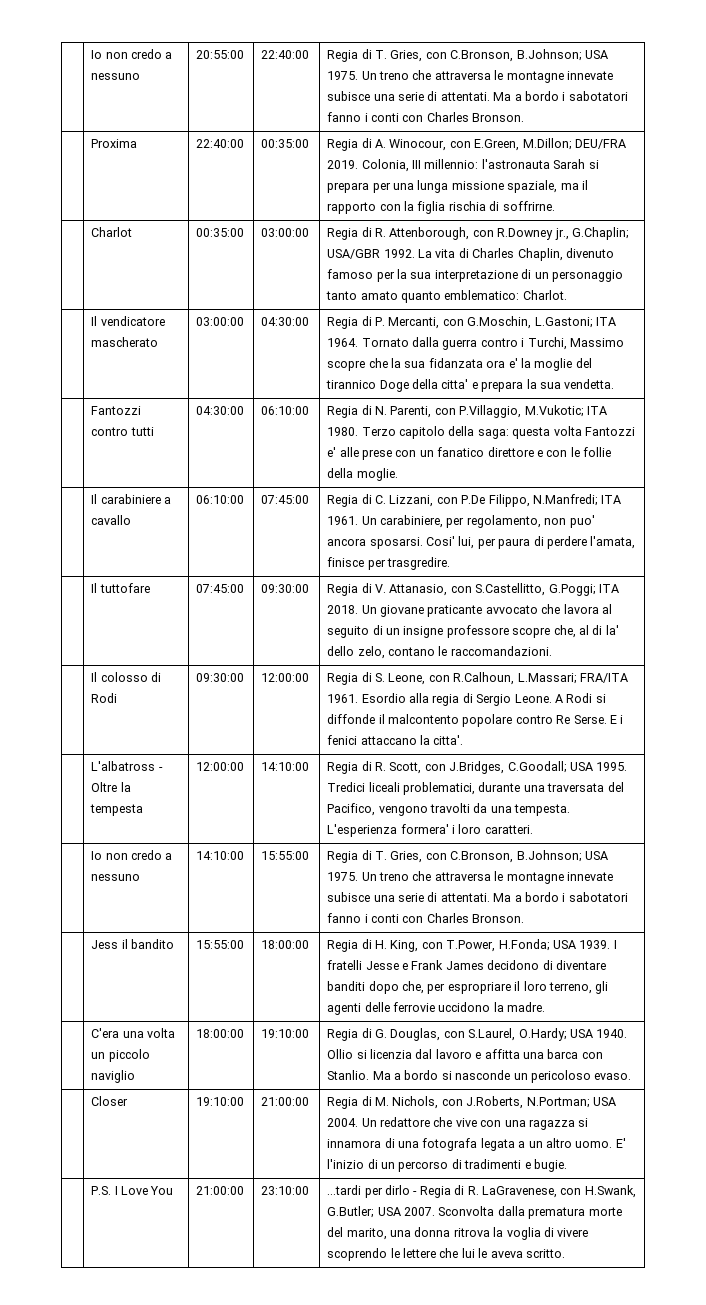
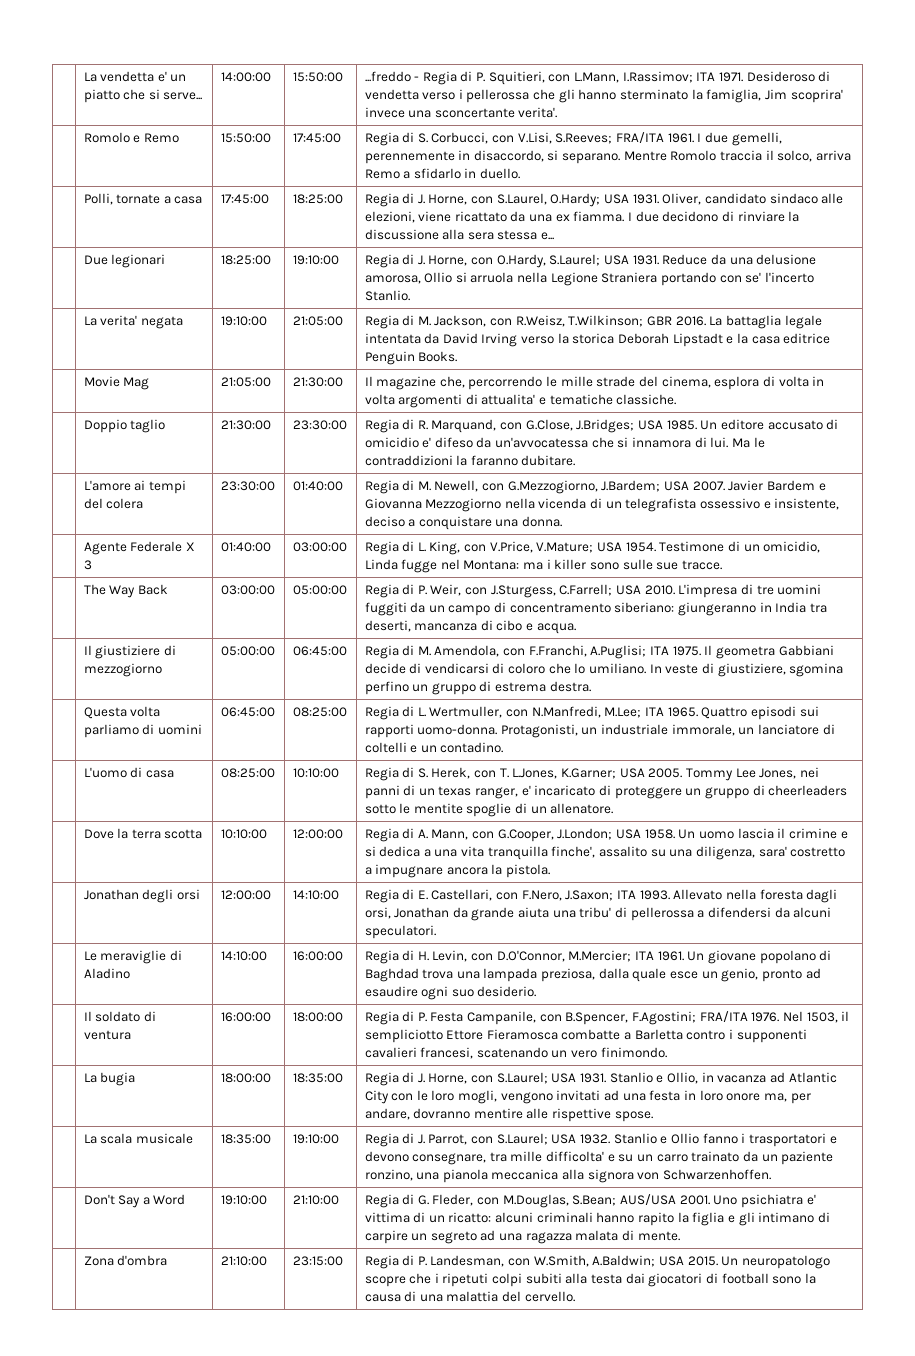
[91,49,173,59] [91,73,141,80] [196,50,245,59] [261,50,310,59] [327,49,608,62] [327,70,613,83] [327,91,628,101] [327,112,525,122] [91,139,138,148] [196,139,245,148] [261,139,310,148] [327,138,626,151] [327,159,599,172] [327,180,588,193] [327,201,555,214] [91,227,133,237] [196,228,245,237] [261,228,310,237] [327,227,629,240] [327,248,614,261] [327,269,623,282] [326,290,567,303] [91,316,165,326] [91,337,159,347] [196,317,245,326] [261,317,310,326] [327,316,616,329] [327,337,624,350] [327,358,592,371] [326,379,615,392] [91,406,142,415] [91,427,154,436] [196,406,245,415] [261,406,310,415] [327,405,607,418] [327,426,635,439] [327,447,612,460] [327,468,398,481] [91,494,172,504] [91,515,132,525] [196,495,245,504] [261,495,310,504] [327,494,622,507] [327,515,595,528] [327,536,636,549] [327,557,451,570] [91,583,150,593] [196,584,245,593] [261,584,310,593] [327,583,619,596] [327,604,612,617] [327,625,619,638] [327,646,552,659] [91,672,162,682] [91,693,118,703] [196,673,245,682] [261,673,310,682] [327,672,628,685] [327,693,606,706] [327,714,624,727] [327,735,464,745] [91,761,163,771] [91,782,131,792] [90,804,144,816] [196,762,245,771] [261,762,310,771] [327,761,628,774] [327,782,624,795] [327,803,571,816] [327,824,533,837] [91,850,173,860] [91,874,141,881] [196,851,245,860] [261,851,310,860] [327,850,608,863] [327,871,613,884] [327,892,628,902] [327,913,525,923] [91,939,175,949] [196,940,245,949] [261,940,310,949] [327,939,617,952] [327,960,606,970] [327,981,609,994] [327,1002,546,1015] [91,1028,176,1038] [91,1049,150,1062] [91,1070,136,1083] [196,1029,245,1038] [261,1029,310,1038] [327,1028,628,1041] [327,1049,603,1059] [327,1070,632,1083] [91,1096,129,1106] [196,1097,245,1106] [261,1097,310,1106] [327,1096,616,1109] [327,1117,589,1130] [327,1138,626,1151] [327,1159,567,1172] [91,1186,174,1195] [196,1186,245,1195] [261,1186,310,1195] [327,1185,636,1198] [327,1206,622,1219] [327,1227,589,1240] [327,1248,565,1261] | Io non credo a nessuno | 20:55:00 | 22:40:00 | Regia di T. Gries, con C.Bronson, B.Johnson; USA 1975. Un treno che attraversa le montagne innevate subisce una serie di attentati. Ma a bordo i sabotatori fanno i conti con Charles Bronson. // | Proxima | 22:40:00 | 00:35:00 | Regia di A. Winocour, con E.Green, M.Dillon; DEU/FRA 2019. Colonia, III millennio: l'astronauta Sarah si prepara per una lunga missione spaziale, ma il rapporto con la figlia rischia di soffrirne. // | Charlot | 00:35:00 | 03:00:00 | Regia di R. Attenborough, con R.Downey jr., G.Chaplin; USA/GBR 1992. La vita di Charles Chaplin, divenuto famoso per la sua interpretazione di un personaggio tanto amato quanto emblematico: Charlot. // | Il vendicatore mascherato | 03:00:00 | 04:30:00 | Regia di P. Mercanti, con G.Moschin, L.Gastoni; ITA 1964. Tornato dalla guerra contro i Turchi, Massimo scopre che la sua fidanzata ora e' la moglie del tirannico Doge della citta' e prepara la sua vendetta. // | Fantozzi contro tutti | 04:30:00 | 06:10:00 | Regia di N. Parenti, con P.Villaggio, M.Vukotic; ITA 1980. Terzo capitolo della saga: questa volta Fantozzi e' alle prese con un fanatico direttore e con le follie della moglie. // | Il carabiniere a cavallo | 06:10:00 | 07:45:00 | Regia di C. Lizzani, con P.De Filippo, N.Manfredi; ITA 1961. Un carabiniere, per regolamento, non puo' ancora sposarsi. Cosi' lui, per paura di perdere l'amata, finisce per trasgredire. // | Il tuttofare | 07:45:00 | 09:30:00 | Regia di V. Attanasio, con S.Castellitto, G.Poggi; ITA 2018. Un giovane praticante avvocato che lavora al seguito di un insigne professore scopre che, al di la' dello zelo, contano le raccomandazioni. // | Il colosso di Rodi | 09:30:00 | 12:00:00 | Regia di S. Leone, con R.Calhoun, L.Massari; FRA/ITA 1961. Esordio alla regia di Sergio Leone. A Rodi si diffonde il malcontento popolare contro Re Serse. E i fenici attaccano la citta'. // | L'albatross - Oltre la tempesta | 12:00:00 | 14:10:00 | Regia di R. Scott, con J.Bridges, C.Goodall; USA 1995. Tredici liceali problematici, durante una traversata del Pacifico, vengono travolti da una tempesta. L'esperienza formera' i loro caratteri. // | Io non credo a nessuno | 14:10:00 | 15:55:00 | Regia di T. Gries, con C.Bronson, B.Johnson; USA 1975. Un treno che attraversa le montagne innevate subisce una serie di attentati. Ma a bordo i sabotatori fanno i conti con Charles Bronson. // | Jess il bandito | 15:55:00 | 18:00:00 | Regia di H. King, con T.Power, H.Fonda; USA 1939. I fratelli Jesse e Frank James decidono di diventare banditi dopo che, per espropriare il loro terreno, gli agenti delle ferrovie uccidono la madre. // | C'era una volta un piccolo naviglio | 18:00:00 | 19:10:00 | Regia di G. Douglas, con S.Laurel, O.Hardy; USA 1940. Ollio si licenzia dal lavoro e affitta una barca con Stanlio. Ma a bordo si nasconde un pericoloso evaso. // | Closer | 19:10:00 | 21:00:00 | Regia di M. Nichols, con J.Roberts, N.Portman; USA 2004. Un redattore che vive con una ragazza si innamora di una fotografa legata a un altro uomo. E' l'inizio di un percorso di tradimenti e bugie. // | P.S. I Love You | 21:00:00 | 23:10:00 | ...tardi per dirlo - Regia di R. LaGravenese, con H.Swank, G.Butler; USA 2007. Sconvolta dalla prematura morte del marito, una donna ritrova la voglia di vivere scoprendo le lettere che lui le aveva scritto. -> [83,71,187,82] [83,89,203,103] [220,72,271,82] [292,72,343,82] [364,71,831,85] [364,89,843,103] [364,107,558,118] [83,132,179,143] [220,133,271,143] [292,133,341,143] [364,132,782,146] [364,150,851,164] [364,168,521,179] [83,193,203,205] [220,194,269,204] [292,194,343,204] [364,193,844,207] [364,211,800,223] [364,229,555,240] [83,254,166,268] [220,255,271,265] [292,255,339,265] [364,254,817,268] [364,272,814,286] [364,290,410,301] [83,315,183,329] [220,316,267,326] [292,316,343,326] [364,315,822,329] [364,333,831,347] [364,351,458,365] [83,376,150,390] [220,377,271,387] [292,377,343,387] [364,376,825,390] [364,394,677,408] [83,419,166,433] [220,420,271,430] [292,420,347,430] [364,419,839,433] [364,437,765,448] [364,455,576,466] [83,480,186,494] [83,498,144,509] [220,481,275,491] [292,481,343,491] [364,480,826,494] [364,498,840,512] [364,516,563,530] [83,541,195,555] [83,560,92,570] [220,542,271,552] [292,542,347,552] [364,541,821,555] [364,559,722,573] [83,584,168,598] [220,585,275,595] [292,585,347,595] [364,584,822,598] [364,602,827,616] [364,620,576,634] [83,645,176,659] [83,663,162,677] [220,646,275,656] [292,646,347,656] [364,645,834,659] [364,663,844,677] [364,681,591,695] [83,706,161,719] [83,724,202,738] [220,707,275,717] [292,707,347,717] [364,706,819,720] [364,724,835,738] [364,742,504,753] [83,767,174,778] [220,768,275,778] [292,768,339,778] [364,767,819,781] [364,785,848,799] [364,803,614,817] [83,828,203,839] [220,829,267,839] [292,829,343,839] [364,828,848,842] [364,846,846,860] [364,864,551,878] [83,889,200,903] [220,890,271,900] [292,890,339,900] [364,889,838,903] [364,907,832,921] [364,925,436,939] [83,950,182,964] [83,968,130,979] [220,951,267,961] [292,951,343,961] [364,950,832,964] [364,968,821,982] [364,986,537,1000] [83,1011,156,1022] [83,1030,131,1040] [220,1012,271,1022] [292,1012,343,1022] [364,1011,850,1025] [364,1029,807,1043] [364,1047,667,1059] [83,1072,136,1086] [220,1073,271,1083] [292,1073,343,1083] [364,1072,837,1086] [364,1090,811,1104] [364,1108,653,1122] [83,1133,193,1144] [220,1134,271,1144] [292,1134,339,1144] [364,1133,837,1147] [364,1151,834,1165] [364,1169,772,1183] [83,1194,186,1208] [220,1195,267,1205] [292,1195,339,1205] [364,1194,816,1208] [364,1212,830,1226] [364,1230,680,1244] [83,1255,168,1266] [220,1256,267,1266] [292,1256,343,1266] [364,1255,830,1269] [364,1273,816,1287] [364,1291,575,1302] | La vendetta e' un piatto che si serve... | 14:00:00 | 15:50:00 | ...freddo - Regia di P. Squitieri, con L.Mann, I.Rassimov; ITA 1971. Desideroso di vendetta verso i pellerossa che gli hanno sterminato la famiglia, Jim scoprira' invece una sconcertante verita'. // | Romolo e Remo | 15:50:00 | 17:45:00 | Regia di S. Corbucci, con V.Lisi, S.Reeves; FRA/ITA 1961. I due gemelli, perennemente in disaccordo, si separano. Mentre Romolo traccia il solco, arriva Remo a sfidarlo in duello. // | Polli, tornate a casa | 17:45:00 | 18:25:00 | Regia di J. Horne, con S.Laurel, O.Hardy; USA 1931. Oliver, candidato sindaco alle elezioni, viene ricattato da una ex fiamma. I due decidono di rinviare la discussione alla sera stessa e... // | Due legionari | 18:25:00 | 19:10:00 | Regia di J. Horne, con O.Hardy, S.Laurel; USA 1931. Reduce da una delusione amorosa, Ollio si arruola nella Legione Straniera portando con se' l'incerto Stanlio. // | La verita' negata | 19:10:00 | 21:05:00 | Regia di M. Jackson, con R.Weisz, T.Wilkinson; GBR 2016. La battaglia legale intentata da David Irving verso la storica Deborah Lipstadt e la casa editrice Penguin Books. // | Movie Mag | 21:05:00 | 21:30:00 | Il magazine che, percorrendo le mille strade del cinema, esplora di volta in volta argomenti di attualita' e tematiche classiche. // | Doppio taglio | 21:30:00 | 23:30:00 | Regia di R. Marquand, con G.Close, J.Bridges; USA 1985. Un editore accusato di omicidio e' difeso da un'avvocatessa che si innamora di lui. Ma le contraddizioni la faranno dubitare. // | L'amore ai tempi del colera | 23:30:00 | 01:40:00 | Regia di M. Newell, con G.Mezzogiorno, J.Bardem; USA 2007. Javier Bardem e Giovanna Mezzogiorno nella vicenda di un telegrafista ossessivo e insistente, deciso a conquistare una donna. // | Agente Federale X 3 | 01:40:00 | 03:00:00 | Regia di L. King, con V.Price, V.Mature; USA 1954. Testimone di un omicidio, Linda fugge nel Montana: ma i killer sono sulle sue tracce. // | The Way Back | 03:00:00 | 05:00:00 | Regia di P. Weir, con J.Sturgess, C.Farrell; USA 2010. L'impresa di tre uomini fuggiti da un campo di concentramento siberiano: giungeranno in India tra deserti, mancanza di cibo e acqua. // | Il giustiziere di mezzogiorno | 05:00:00 | 06:45:00 | Regia di M. Amendola, con F.Franchi, A.Puglisi; ITA 1975. Il geometra Gabbiani decide di vendicarsi di coloro che lo umiliano. In veste di giustiziere, sgomina perfino un gruppo di estrema destra. // | Questa volta parliamo di uomini | 06:45:00 | 08:25:00 | Regia di L. Wertmuller, con N.Manfredi, M.Lee; ITA 1965. Quattro episodi sui rapporti uomo-donna. Protagonisti, un industriale immorale, un lanciatore di coltelli e un contadino. // | L'uomo di casa | 08:25:00 | 10:10:00 | Regia di S. Herek, con T. L.Jones, K.Garner; USA 2005. Tommy Lee Jones, nei panni di un texas ranger, e' incaricato di proteggere un gruppo di cheerleaders sotto le mentite spoglie di un allenatore. // | Dove la terra scotta | 10:10:00 | 12:00:00 | Regia di A. Mann, con G.Cooper, J.London; USA 1958. Un uomo lascia il crimine e si dedica a una vita tranquilla finche', assalito su una diligenza, sara' costretto a impugnare ancora la pistola. // | Jonathan degli orsi | 12:00:00 | 14:10:00 | Regia di E. Castellari, con F.Nero, J.Saxon; ITA 1993. Allevato nella foresta dagli orsi, Jonathan da grande aiuta una tribu' di pellerossa a difendersi da alcuni speculatori. // | Le meraviglie di Aladino | 14:10:00 | 16:00:00 | Regia di H. Levin, con D.O'Connor, M.Mercier; ITA 1961. Un giovane popolano di Baghdad trova una lampada preziosa, dalla quale esce un genio, pronto ad esaudire ogni suo desiderio. // | Il soldato di ventura | 16:00:00 | 18:00:00 | Regia di P. Festa Campanile, con B.Spencer, F.Agostini; FRA/ITA 1976. Nel 1503, il sempliciotto Ettore Fieramosca combatte a Barletta contro i supponenti cavalieri francesi, scatenando un vero finimondo. // | La bugia | 18:00:00 | 18:35:00 | Regia di J. Horne, con S.Laurel; USA 1931. Stanlio e Ollio, in vacanza ad Atlantic City con le loro mogli, vengono invitati ad una festa in loro onore ma, per andare, dovranno mentire alle rispettive spose. // | La scala musicale | 18:35:00 | 19:10:00 | Regia di J. Parrot, con S.Laurel; USA 1932. Stanlio e Ollio fanno i trasportatori e devono consegnare, tra mille difficolta' e su un carro trainato da un paziente ronzino, una pianola meccanica alla signora von Schwarzenhoffen. // | Don't Say a Word | 19:10:00 | 21:10:00 | Regia di G. Fleder, con M.Douglas, S.Bean; AUS/USA 2001. Uno psichiatra e' vittima di un ricatto: alcuni criminali hanno rapito la figlia e gli intimano di carpire un segreto ad una ragazza malata di mente. // | Zona d'ombra | 21:10:00 | 23:15:00 | Regia di P. Landesman, con W.Smith, A.Baldwin; USA 2015. Un neuropatologo scopre che i ripetuti colpi subiti alla testa dai giocatori di football sono la causa di una malattia del cervello.

